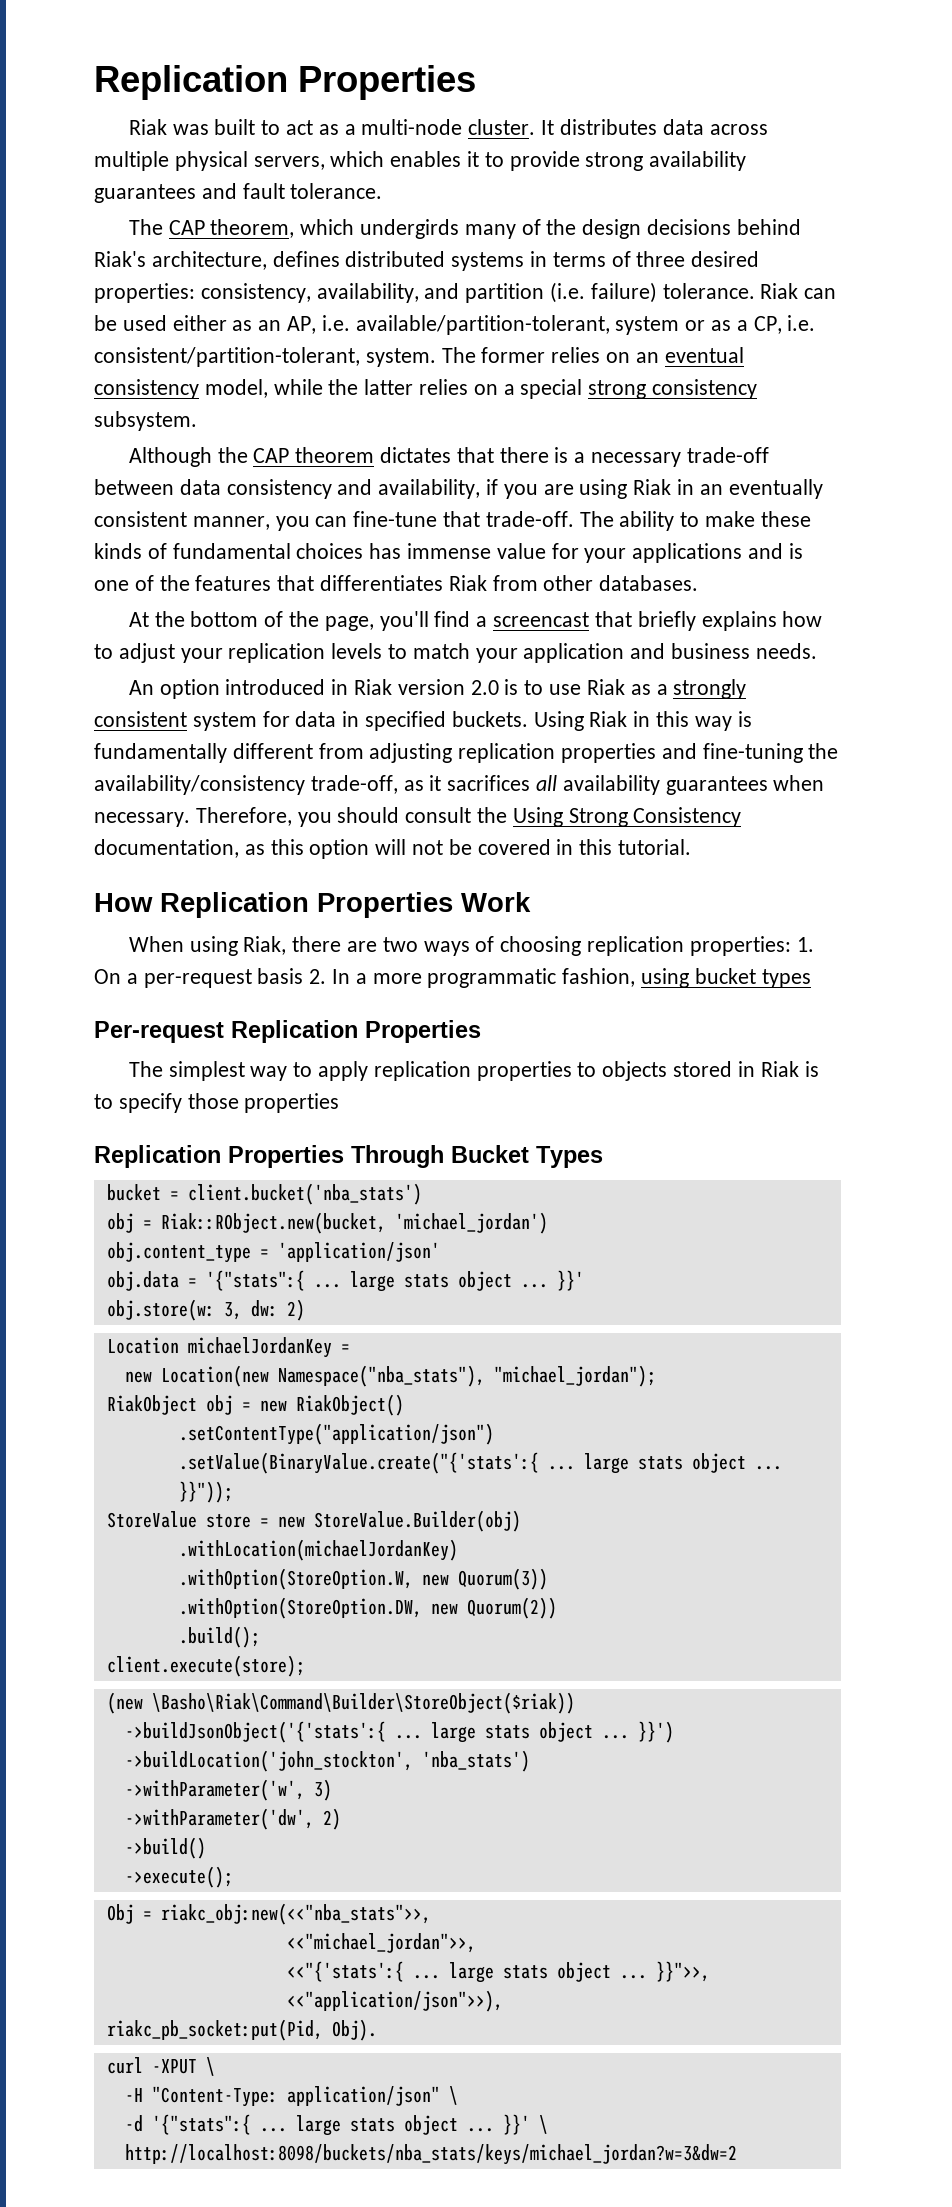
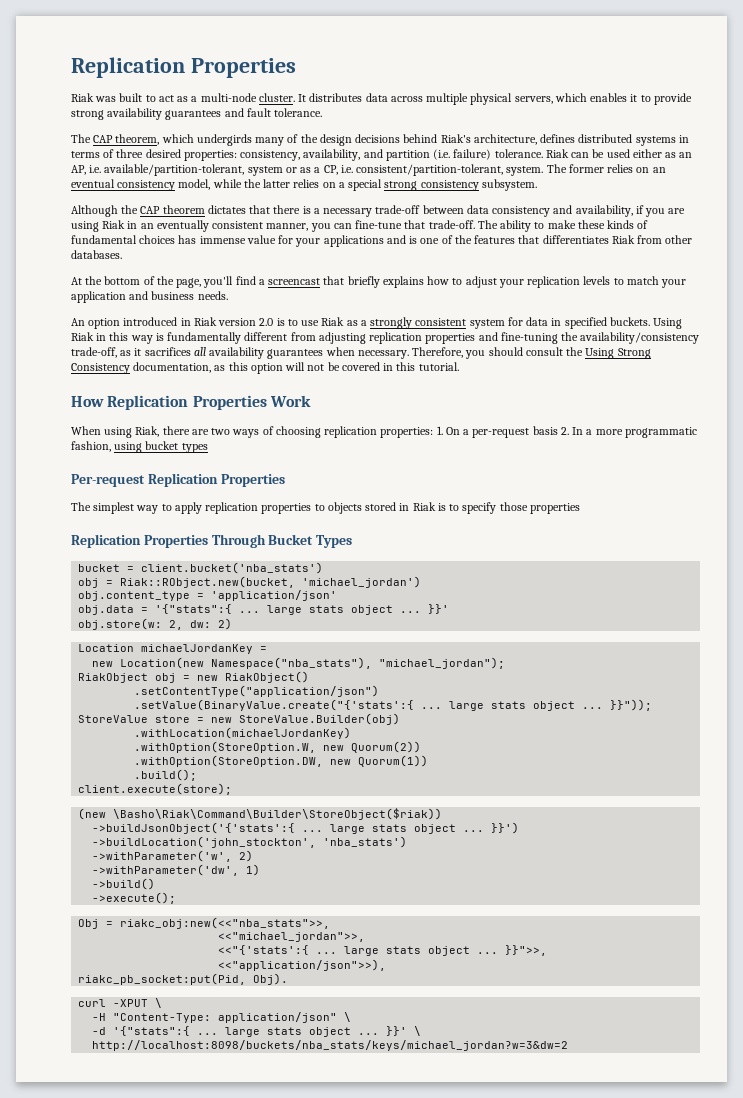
[223,1302,242,1320] 3, -> [169,620,184,630] 2,
[457,1568,548,1590] Quorum(3)) -> [351,741,422,753] Quorum(2))
[466,1597,557,1619] Quorum(2)) -> [358,755,429,767] Quorum(1))
[313,1779,332,1801] 3) -> [239,850,254,862] 2)
[322,1808,341,1830] 2) -> [246,864,261,876] 1)

